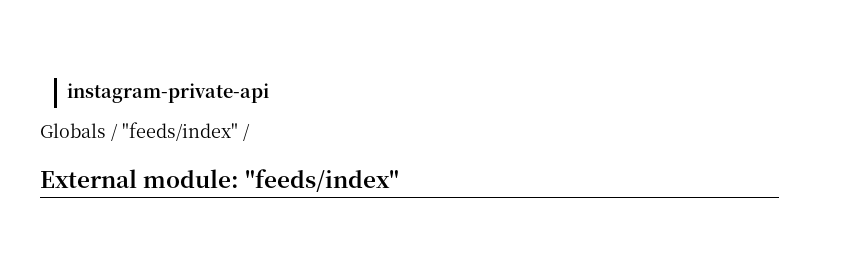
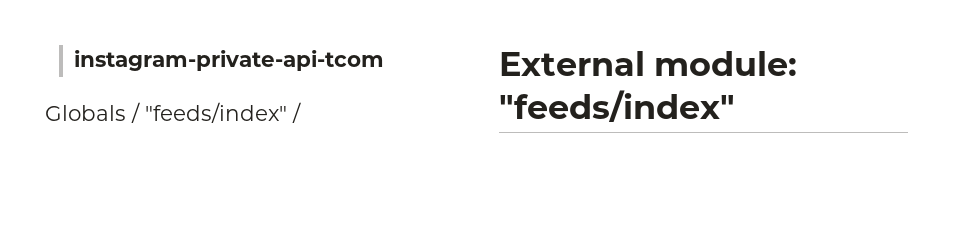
[66,83,269,103] instagram-private-api -> [74,50,385,71] instagram-private-api-tcom

